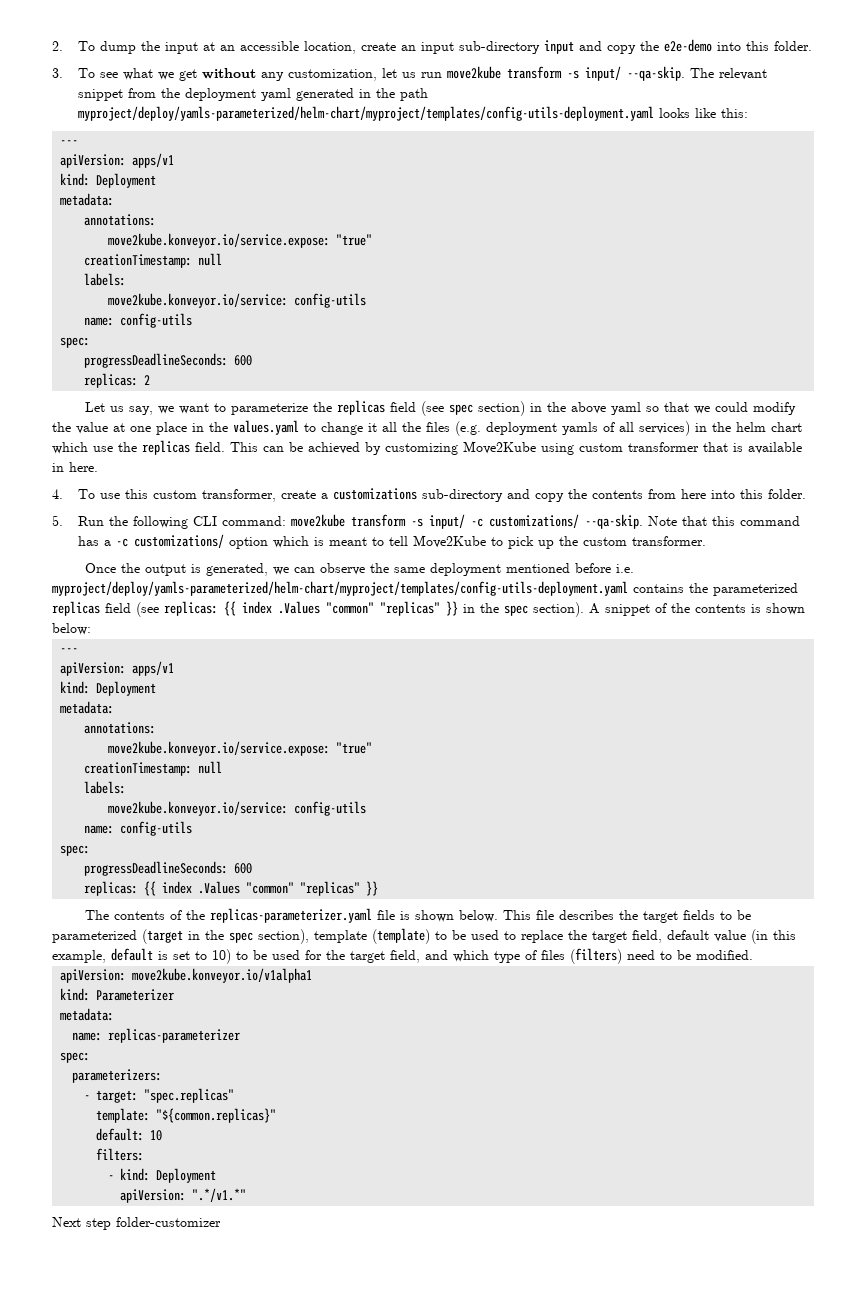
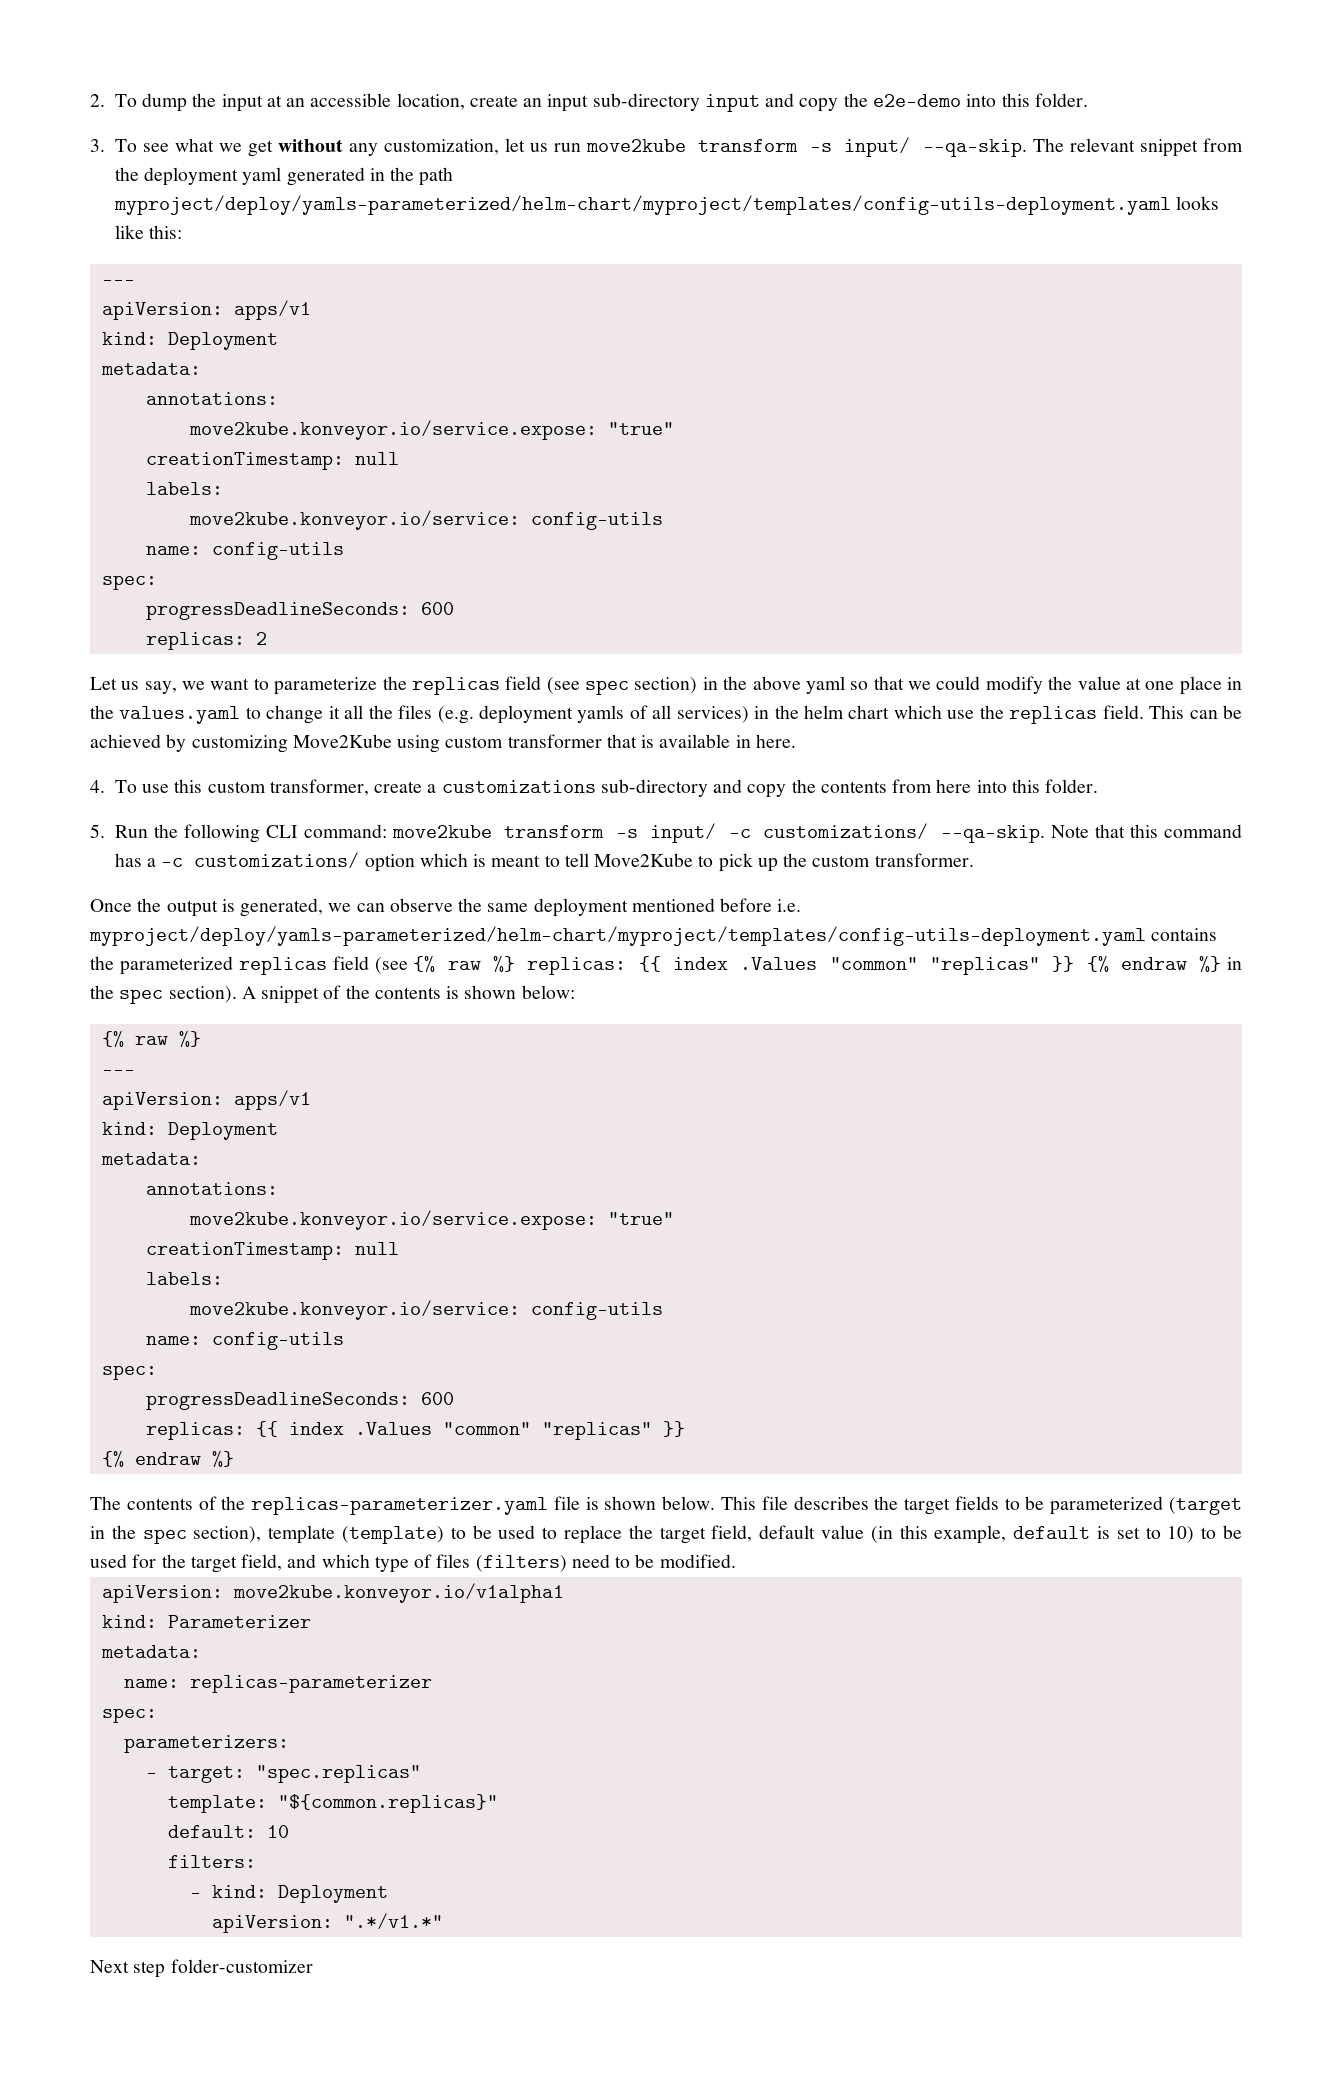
[164,601,458,616] replicas: {{ index .Values "common" "replicas" }} -> [413,955,1222,975] {% raw %} replicas: {{ index .Values "common" "replicas" }} {% endraw %}
(91, 629) none -> [101,1030,201,1047] // {% raw %}
(379, 888) none -> [101,1450,234,1467] // {% endraw %}

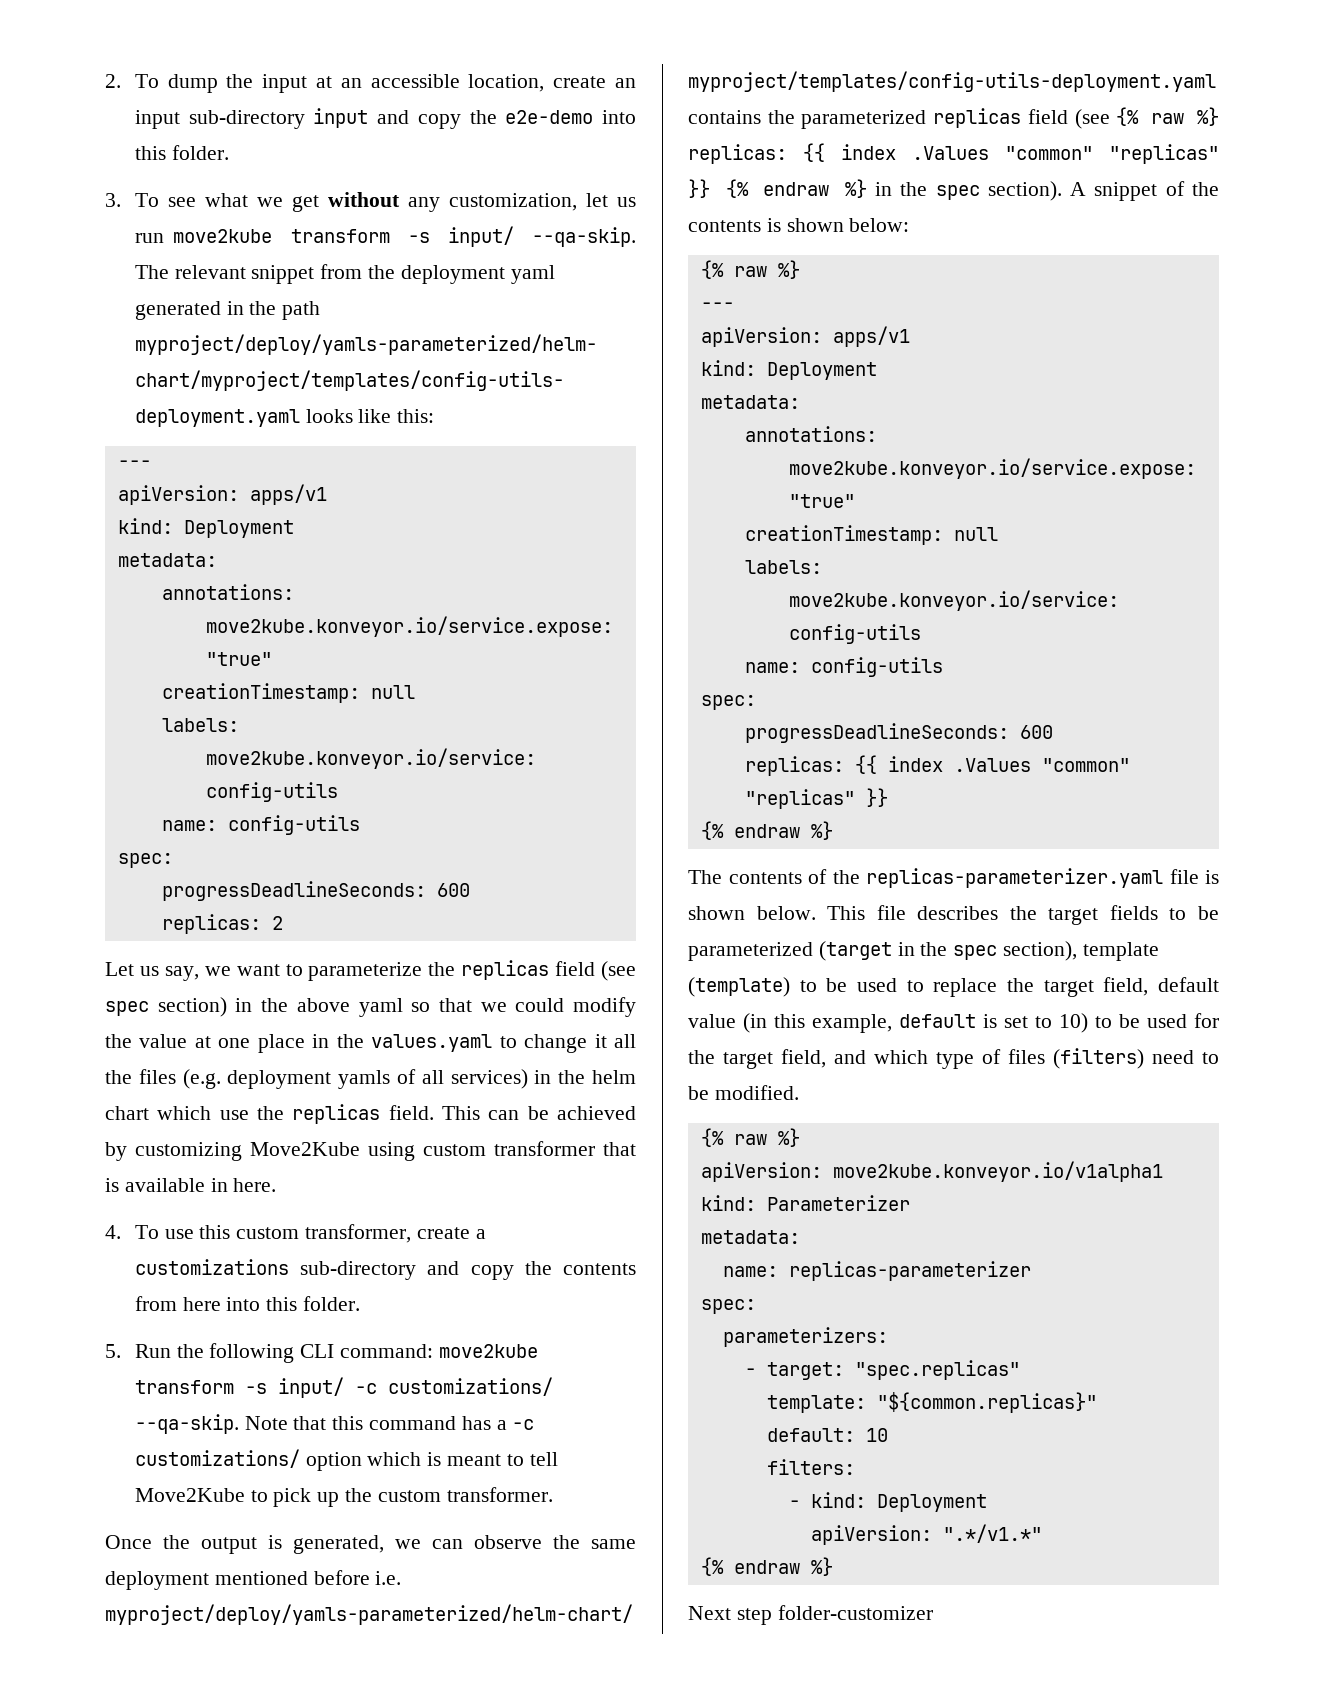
(736, 1561) none -> [700,1128,800,1147] // {% raw %}
(443, 1921) none -> [700,1557,833,1576] // {% endraw %}

